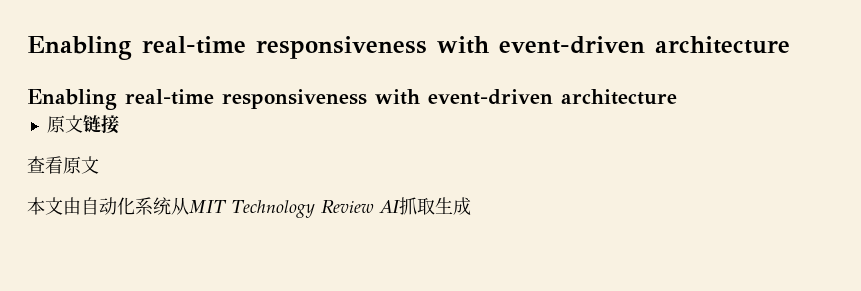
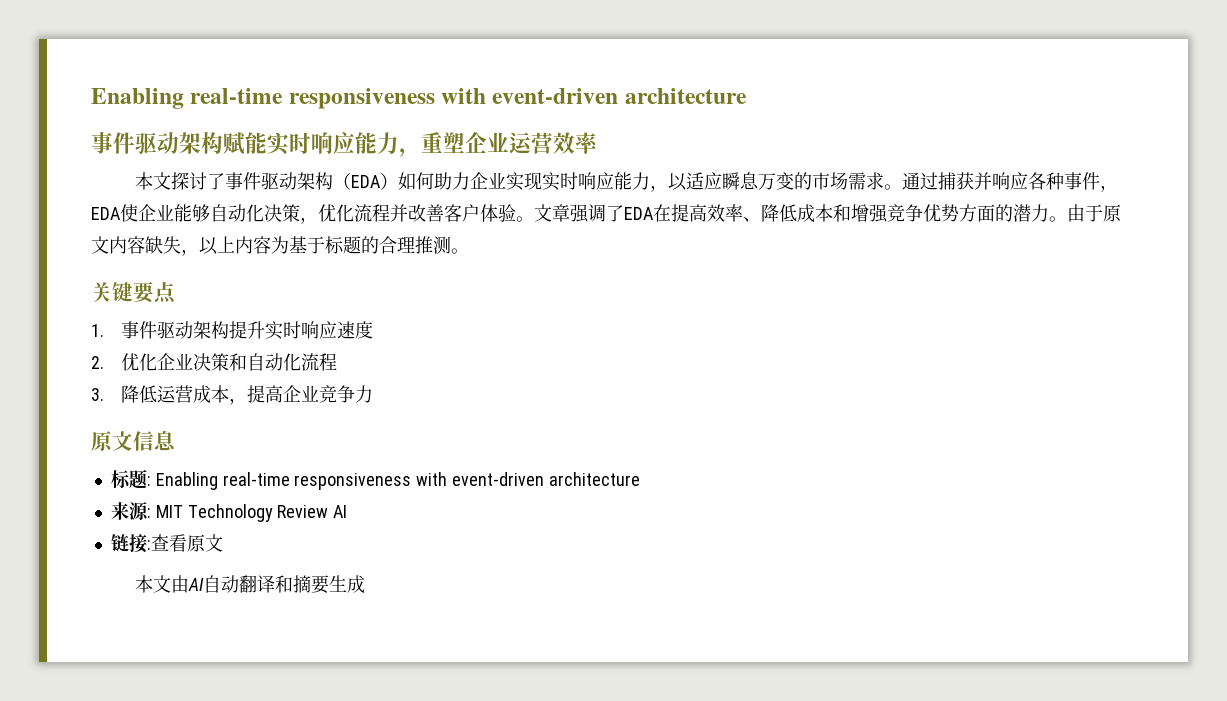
[27,36,790,60] [27,89,677,110] [46,115,83,133] Enabling real-time responsiveness with event-driven architecture // Enabling real-time responsiveness with event-driven architecture // 原文 -> [91,88,747,109] [91,132,597,157] [134,172,1118,192] [91,204,1121,224] [91,236,469,256] [91,282,176,304] [91,321,374,340] [91,353,338,371] [91,385,374,405] [91,431,176,451] [110,469,640,490] [110,502,348,522] Enabling real-time responsiveness with event-driven architecture // 事件驱动架构赋能实时响应能力，重塑企业运营效率 // 本文探讨了事件驱动架构（EDA）如何助力企业实现实时响应能力，以适应瞬息万变的市场需求。通过捕获并响应各种事件，EDA使企业能够自动化决策，优化流程并改善客户体验。文章强调了EDA在提高效率、降低成本和增强竞争优势方面的潜力。由于原文内容缺失，以上内容为基于标题的合理推测。 // 关键要点 // 1.事件驱动架构提升实时响应速度 // 2.优化企业决策和自动化流程 // 3.降低运营成本，提高企业竞争力 // 原文信息 // 标题: Enabling real-time responsiveness with event-driven architecture // 来源: MIT Technology Review AI //
(119, 124) // -> [146,540,151,550] :
[81,197,435,218] 自动化系统从MIT Technology Review AI抓取 -> [187,575,329,594] AI自动翻译和摘要

